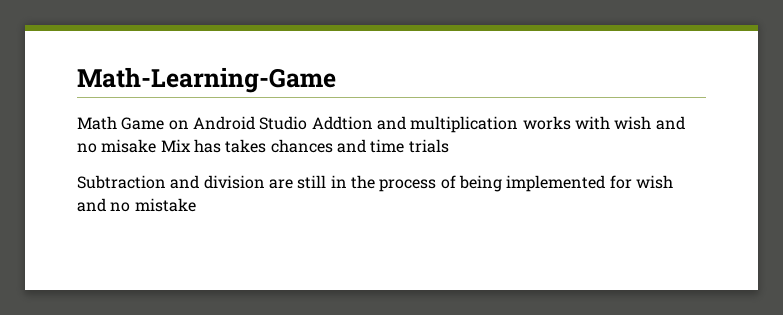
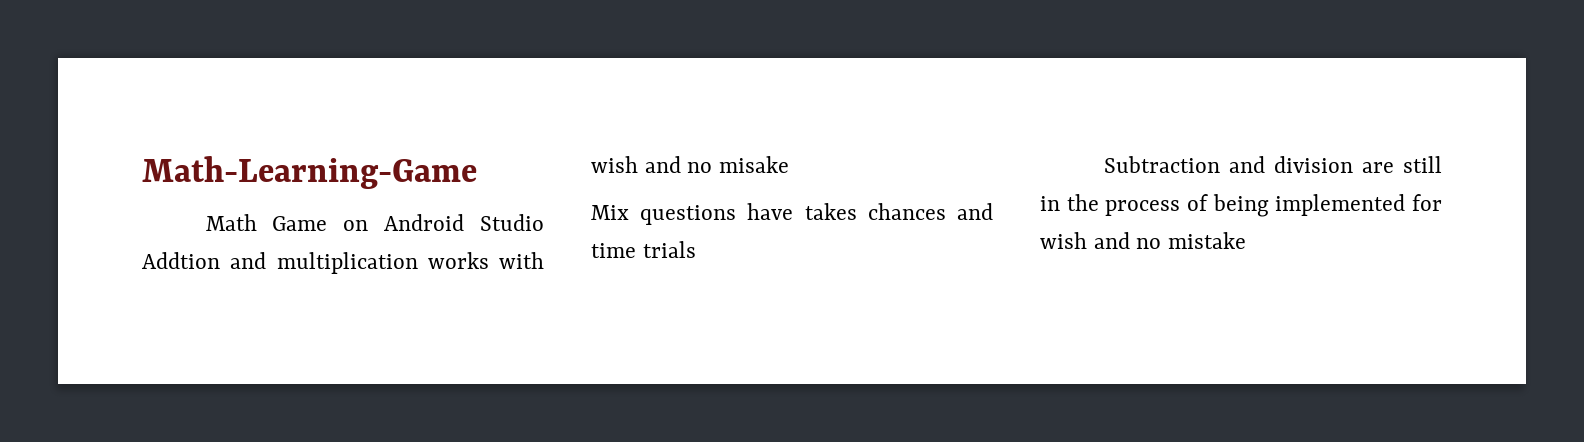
[160,139,221,153] Mix has -> [591,203,794,225] // Mix questions have

